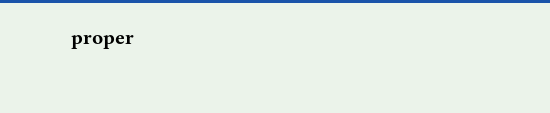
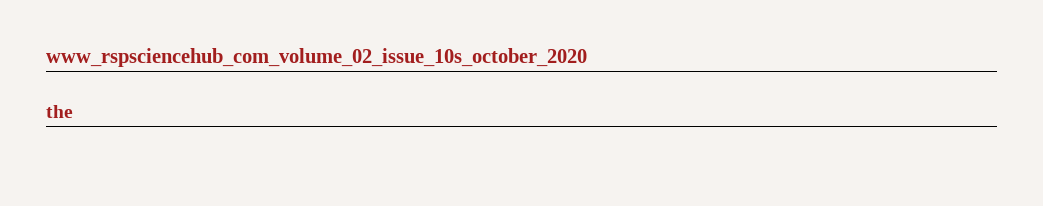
[71,34,134,49] proper -> [46,48,587,67] [46,105,73,118] www_rspsciencehub_com_volume_02_issue_10s_october_2020 // the

